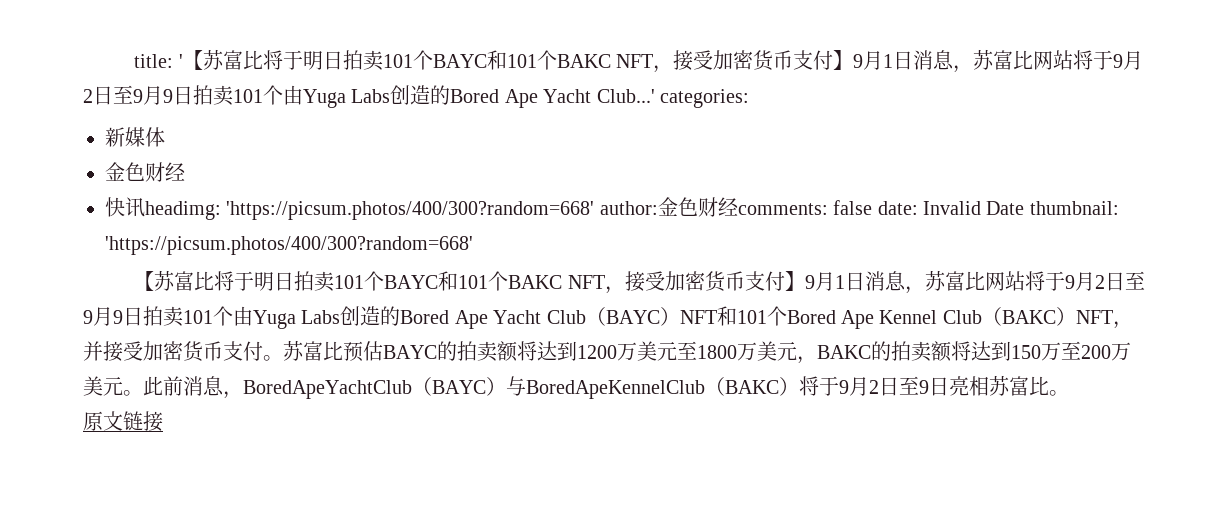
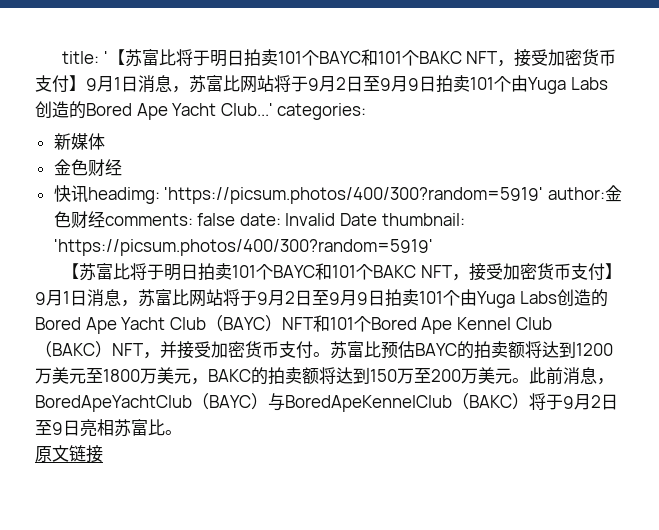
[226,201,595,220] 'https://picsum.photos/400/300?random=668' -> [164,187,544,204] 'https://picsum.photos/400/300?random=5919'
[105,236,473,255] 'https://picsum.photos/400/300?random=668' -> [53,239,433,256] 'https://picsum.photos/400/300?random=5919'

